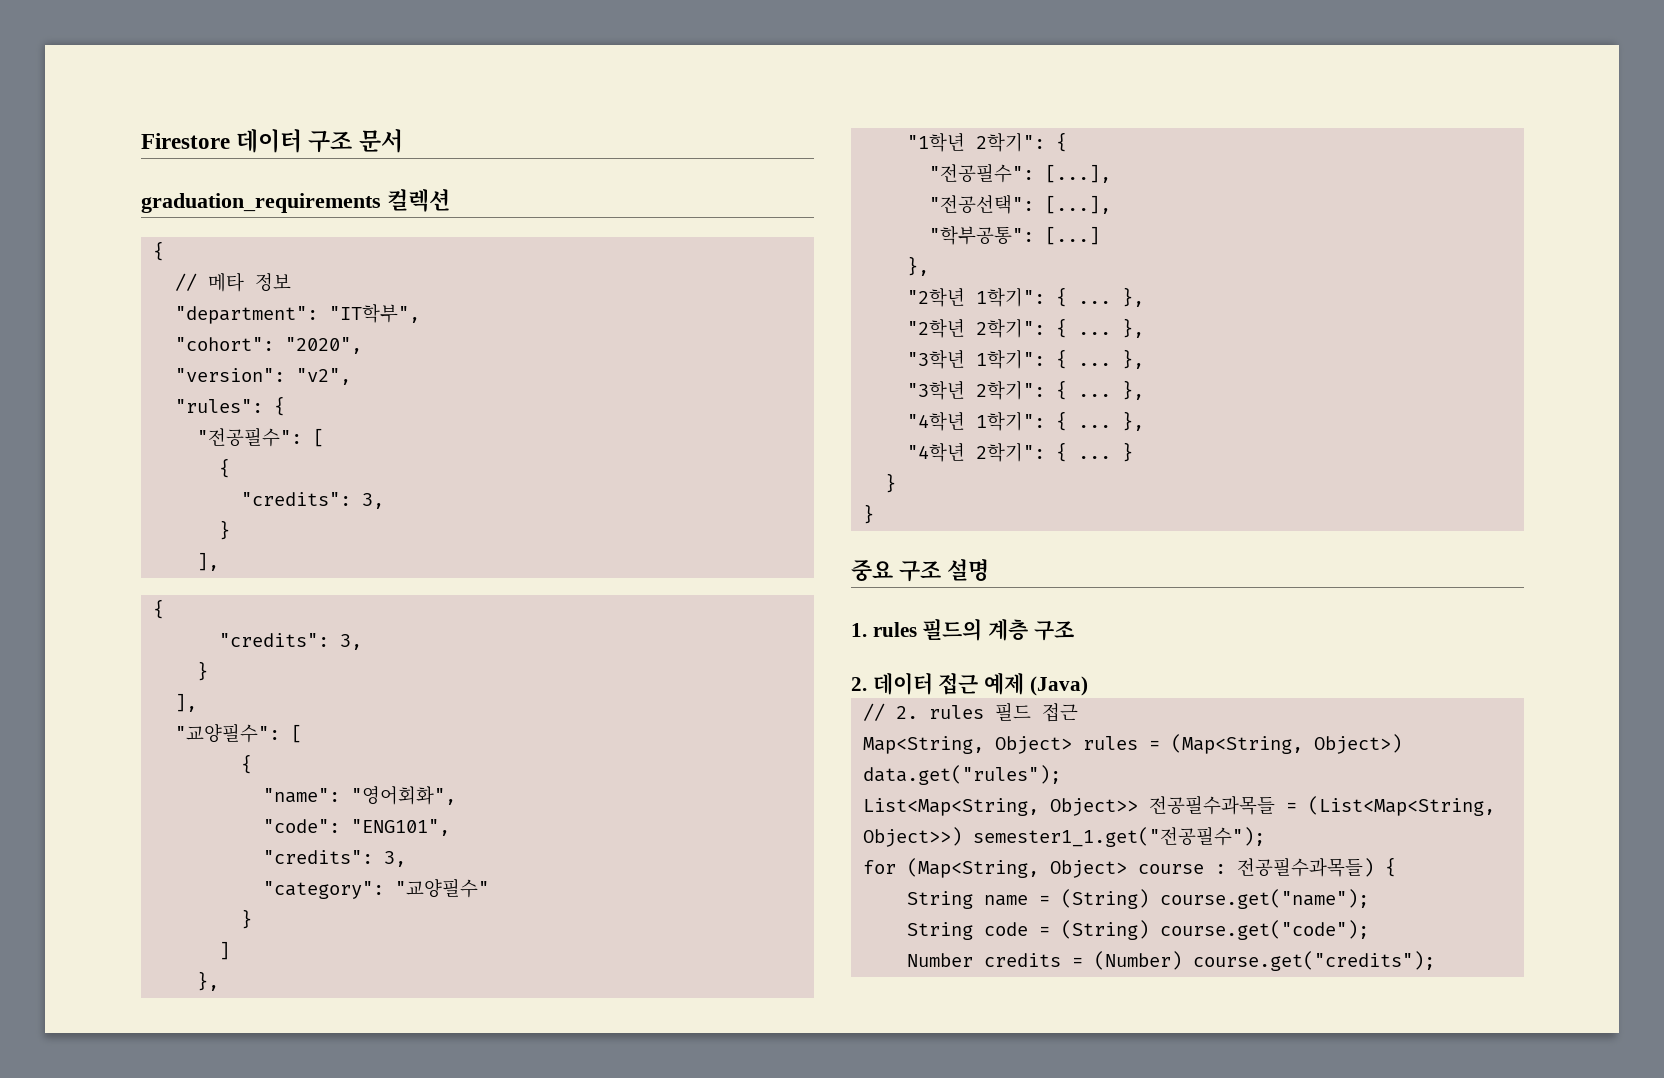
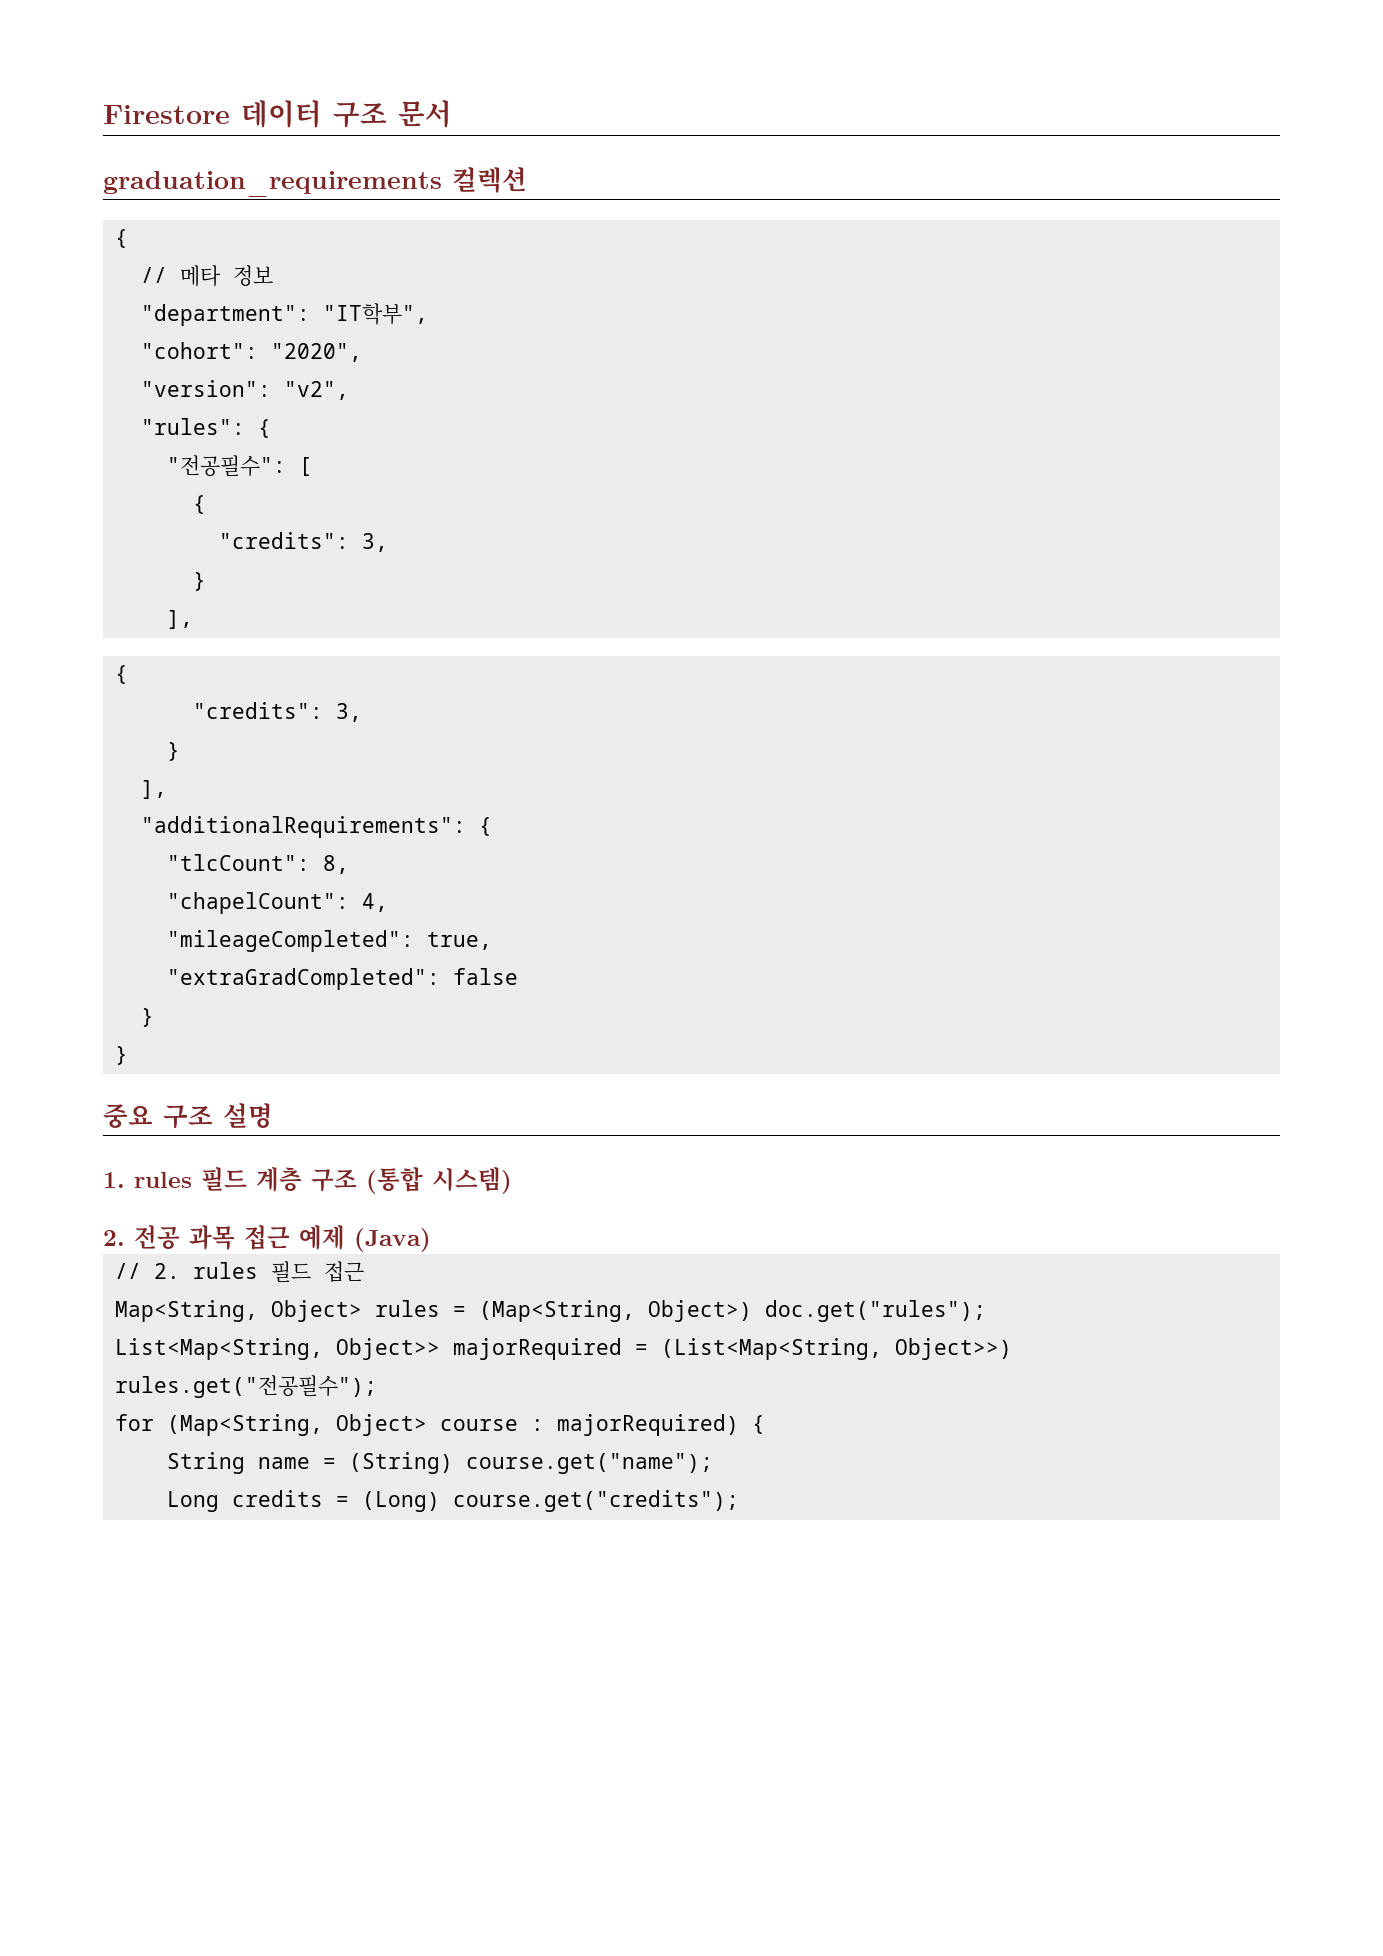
[175,723,302,743] [241,754,252,774] [263,786,456,805] [263,819,450,836] [263,850,406,867] [263,878,489,899] [241,909,252,929] [219,941,230,960] [197,971,219,991] [907,132,1067,152] [929,163,1111,183] [929,195,1111,214] [929,226,1100,245] [907,256,929,276] [907,287,1144,307] [907,318,1144,338] [907,349,1144,369] [907,380,1144,400] [907,411,1144,431] [907,442,1133,462] "교양필수": [ // { // "name": "영어회화", // "code": "ENG101", // "credits": 3, // "category": "교양필수" // } // ] // }, // "1학년 2학기": { // "전공필수": [...], // "전공선택": [...], // "학부공통": [...] // }, // "2학년 1학기": { ... }, // "2학년 2학기": { ... }, // "3학년 1학기": { ... }, // "3학년 2학기": { ... }, // "4학년 1학기": { ... }, // "4학년 2학기": { ... } -> [141,816,493,838] [167,854,350,874] [167,892,389,914] [167,930,493,952] [167,968,519,990] "additionalRequirements": { // "tlcCount": 8, // "chapelCount": 4, // "mileageCompleted": true, // "extraGradCompleted": false
[922,618,983,641] 필드의 -> [201,1167,247,1191] 필드
[851,672,933,695] // 2. 데이터 -> [366,1167,512,1194] [103,1225,235,1250] (통합 시스템) // 2. 전공 과목
[863,765,1061,785] data.get("rules"); -> [765,1300,987,1322] doc.get("rules");
[1149,795,1275,815] 전공필수과목들 -> [453,1338,623,1360] majorRequired
[973,826,1265,847] semester1_1.get("전공필수"); -> [115,1375,378,1398] rules.get("전공필수");
[1237,857,1374,877] 전공필수과목들) -> [557,1414,740,1436] majorRequired)
[907,920,1369,940] [907,953,973,967] String code = (String) course.get("code"); // Number -> [167,1491,220,1512] Long
[1094,951,1182,970] (Number) -> [362,1491,441,1512] (Long)

